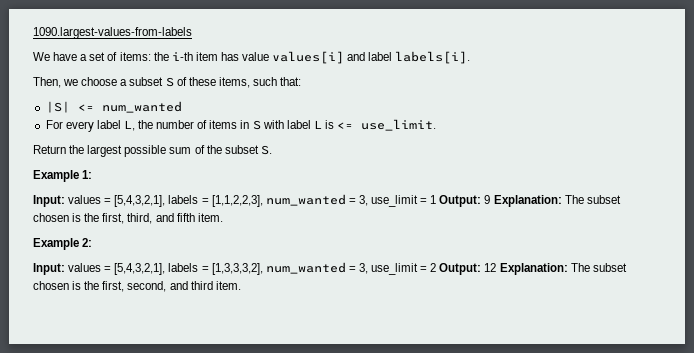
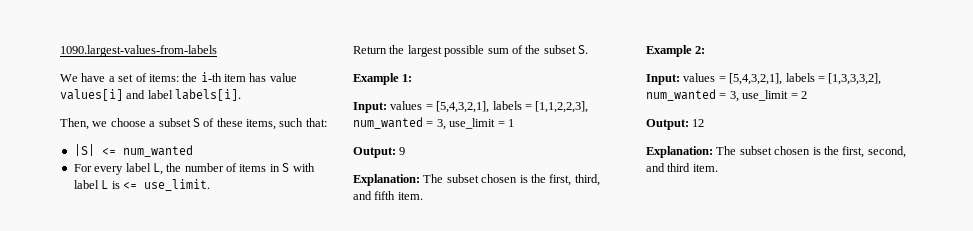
(437, 199) none -> (514, 123) //
(491, 199) none -> (406, 151) //
(437, 267) none -> (807, 95) //
(497, 267) none -> (705, 123) //

